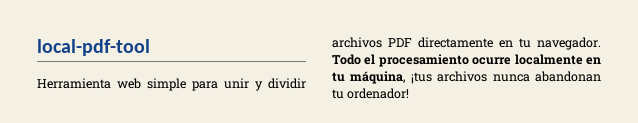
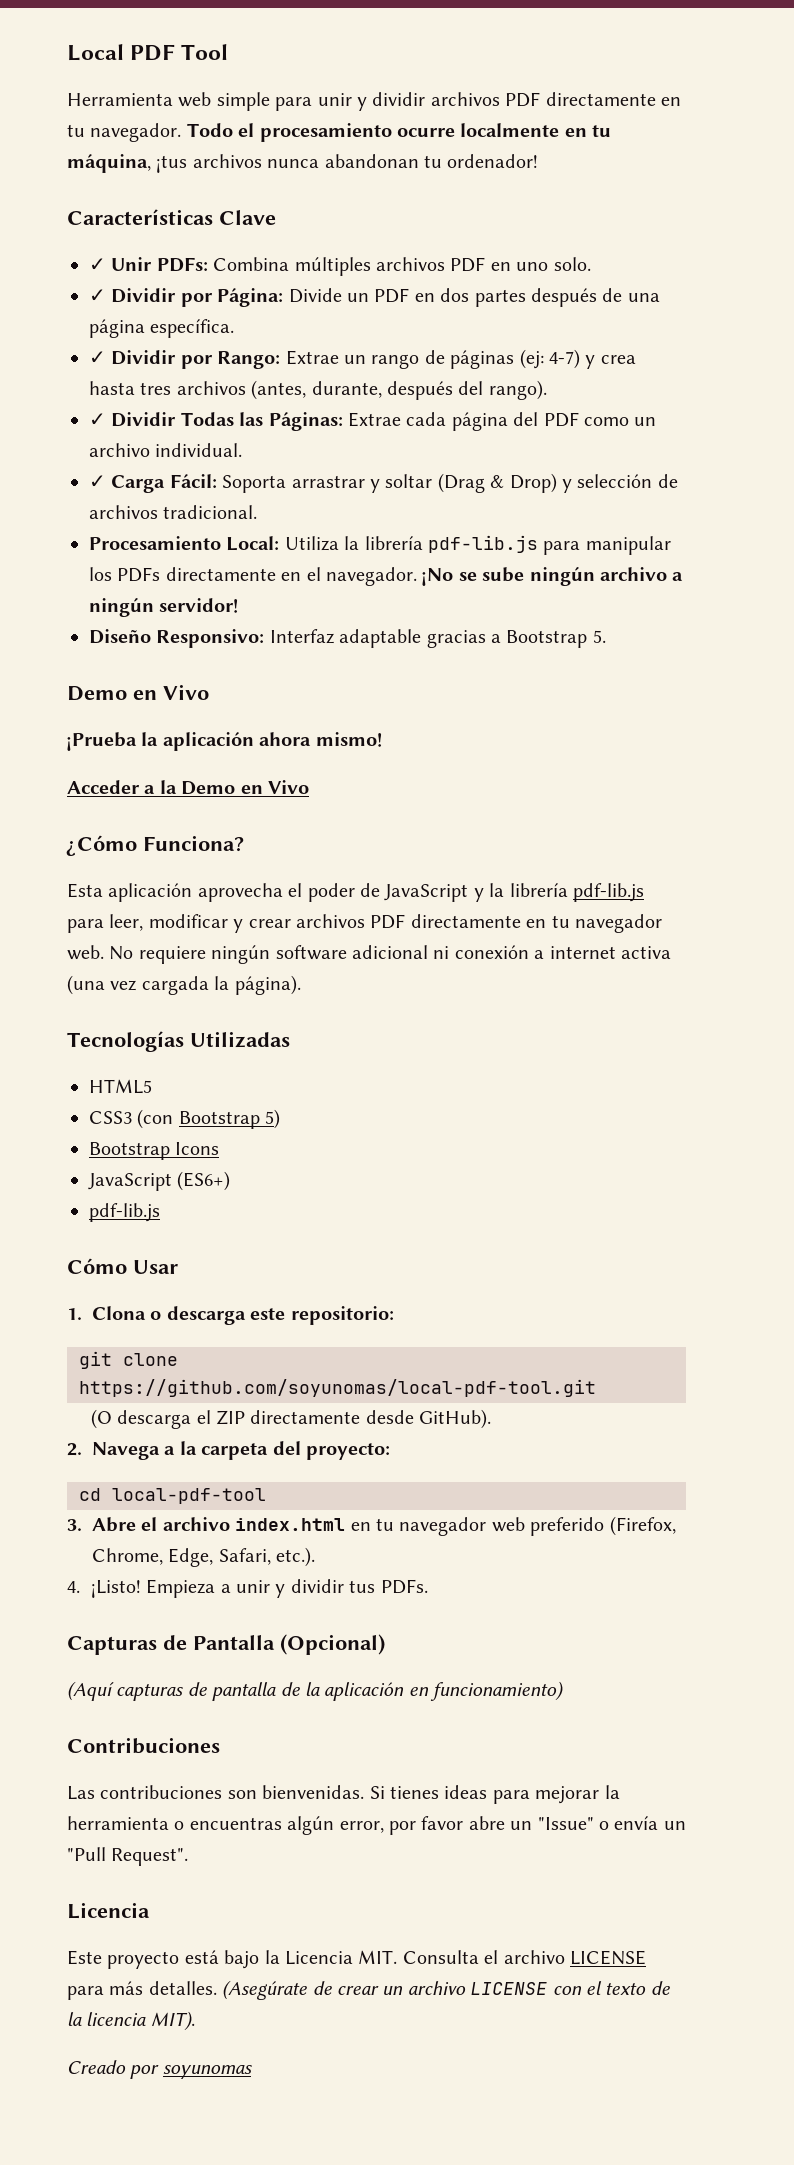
[37,39,150,56] local-pdf-tool -> [67,44,229,61] Local PDF Tool
(410, 93) none -> [67,209,276,225] [89,257,591,276] [89,288,660,307] [89,319,235,338] [89,349,636,369] [89,380,547,400] [89,412,657,431] [89,443,243,457] [89,473,678,493] [89,505,258,519] [89,535,671,555] [89,567,684,586] [89,598,239,617] [89,629,606,648] [67,684,209,701] [67,732,382,751] [67,780,309,795] [66,835,244,856] [67,883,644,902] [67,914,662,933] [67,945,671,964] [67,975,301,995] [67,1031,290,1052] [89,1079,152,1094] [89,1109,281,1129] [89,1142,220,1160] [88,1171,231,1191] [89,1203,160,1222] [67,1258,178,1274] [67,1306,394,1325] [79,1351,178,1369] [79,1379,596,1397] [90,1409,492,1429] [67,1441,390,1460] [79,1488,266,1504] [67,1516,676,1536] [92,1547,316,1567] [67,1579,428,1598] [67,1634,385,1655] [67,1681,565,1701] [67,1737,220,1754] [67,1785,620,1804] [67,1816,686,1835] [67,1847,189,1866] [67,1902,150,1919] [67,1950,646,1969] [67,1980,670,2000] [67,2011,195,2031] [67,2060,252,2079] // Características Clave // ✓ Unir PDFs: Combina múltiples archivos PDF en uno solo. // ✓ Dividir por Página: Divide un PDF en dos partes después de una página específica. // ✓ Dividir por Rango: Extrae un rango de páginas (ej: 4-7) y crea hasta tres archivos (antes, durante, después del rango). // ✓ Dividir Todas las Páginas: Extrae cada página del PDF como un archivo individual. // ✓ Carga Fácil: Soporta arrastrar y soltar (Drag & Drop) y selección de archivos tradicional. // Procesamiento Local: Utiliza la librería pdf-lib.js para manipular los PDFs directamente en el navegador. ¡No se sube ningún archivo a ningún servidor! // Diseño Responsivo: Interfaz adaptable gracias a Bootstrap 5. // Demo en Vivo // ¡Prueba la aplicación ahora mismo! // Acceder a la Demo en Vivo // ¿Cómo Funciona? // Esta aplicación aprovecha el poder de JavaScript y la librería pdf-lib.js para leer, modificar y crear archivos PDF directamente en tu navegador web. No requiere ningún software adicional ni conexión a internet activa (una vez cargada la página). // Tecnologías Utilizadas // HTML5 // CSS3 (con Bootstrap 5) // Bootstrap Icons // JavaScript (ES6+) // pdf-lib.js // Cómo Usar // 1. Clona o descarga este repositorio: // git clone https://github.com/soyunomas/local-pdf-tool.git // (O descarga el ZIP directamente desde GitHub). // 2. Navega a la carpeta del proyecto: // cd local-pdf-tool // 3. Abre el archivo index.html en tu navegador web preferido (Firefox, Chrome, Edge, Safari, etc.). // 4. ¡Listo! Empieza a unir y dividir tus PDFs. // Capturas de Pantalla (Opcional) // (Aquí capturas de pantalla de la aplicación en funcionamiento) // Contribuciones // Las contribuciones son bienvenidas. Si tienes ideas para mejorar la herramienta o encuentras algún error, por favor abre un "Issue" o envía un "Pull Request". // Licencia // Este proyecto está bajo la Licencia MIT. Consulta el archivo LICENSE para más detalles. (Asegúrate de crear un archivo LICENSE con el texto de la licencia MIT). // Creado por soyunomas

